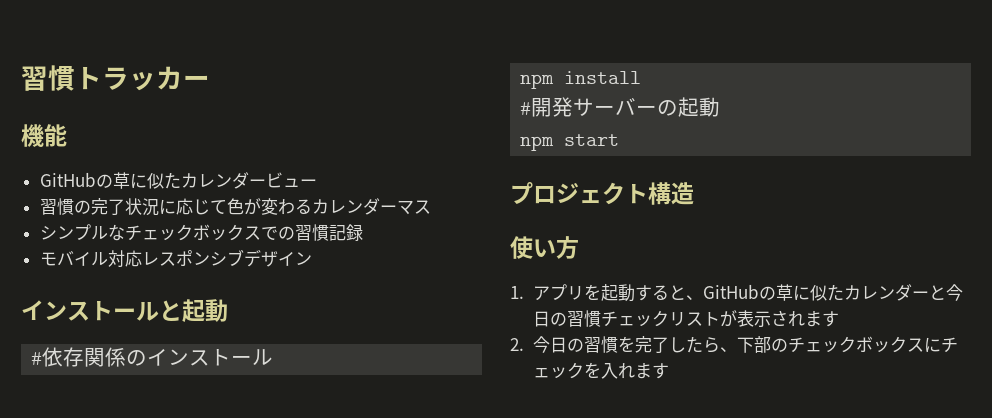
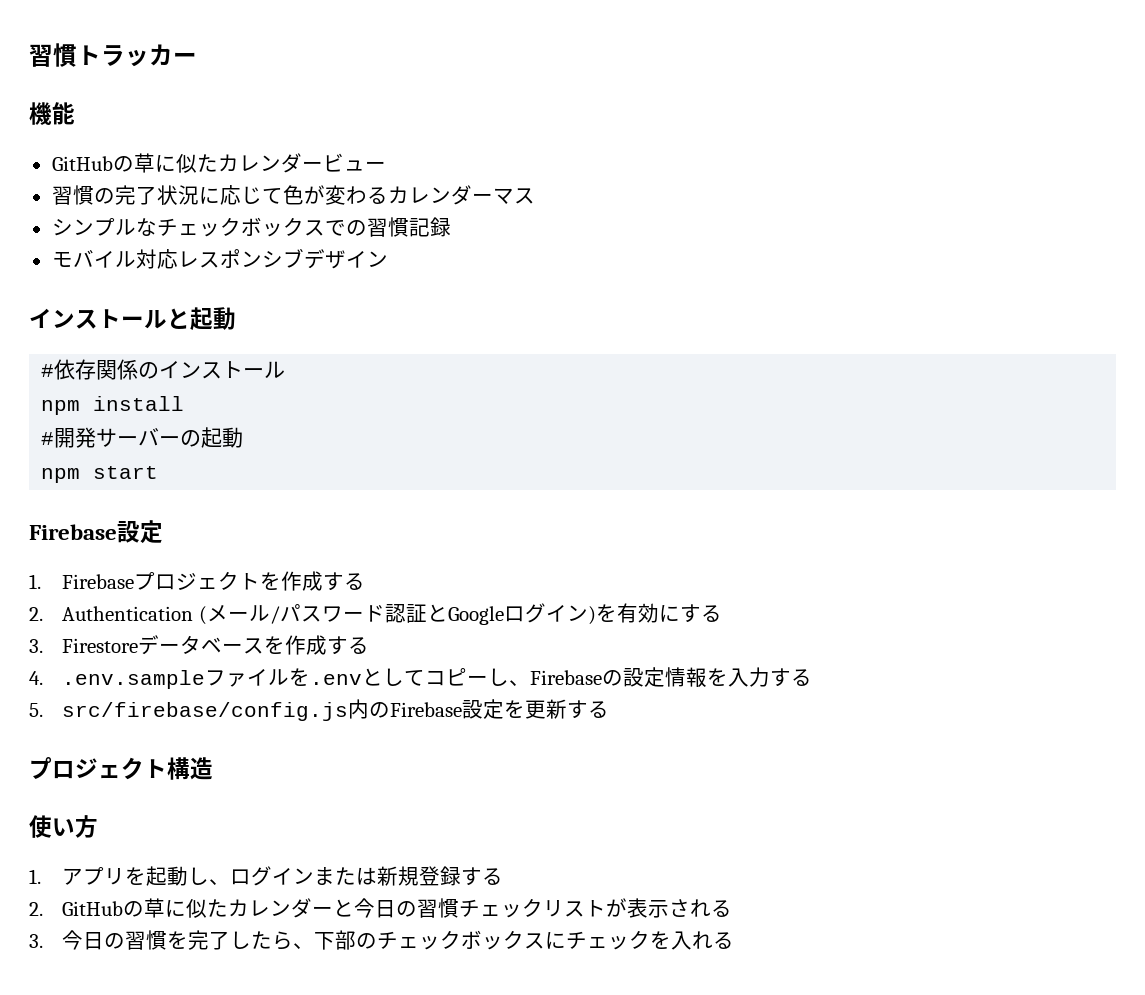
(620, 140) none -> [29,520,163,544] [29,571,366,591] [29,603,722,625] [29,635,370,655] [29,667,813,689] [29,699,610,721] // Firebase設定 // 1. Firebaseプロジェクトを作成する // 2. Authentication (メール/パスワード認証とGoogleログイン)を有効にする // 3. Firestoreデータベースを作成する // 4. .env.sampleファイルを.envとしてコピーし、Firebaseの設定情報を入力する // 5. src/firebase/config.js内のFirebase設定を更新する
[635,285,704,301] すると、 -> [188,866,504,886] [29,902,43,916] し、ログインまたは新規登録する // 2.
[805,311,840,327] [510,338,524,351] ます // 2. -> [711,900,733,917] [29,934,43,948] る // 3.
[635,363,670,379] ます -> [713,932,735,949] る

